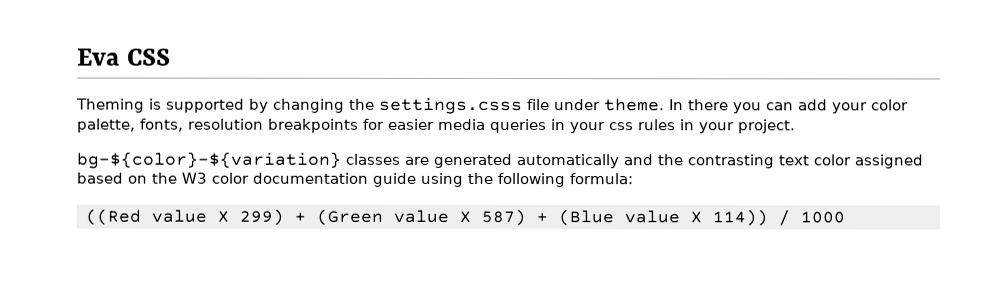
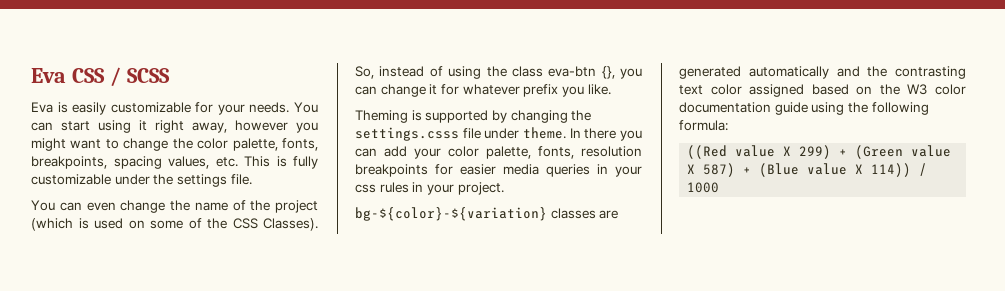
(171, 57) none -> [109,67,170,87] [31,102,318,115] [31,120,318,133] [31,138,319,151] [31,156,318,169] [31,174,252,187] [31,200,318,213] [31,218,318,231] [355,66,642,79] [355,84,611,97] / SCSS // Eva is easily customizable for your needs. You can start using it right away, however you might want to change the color palette, fonts, breakpoints, spacing values, etc. This is fully customizable under the settings file. // You can even change the name of the project (which is used on some of the CSS Classes). So, instead of using the class eva-btn {}, you can change it for whatever prefix you like.

